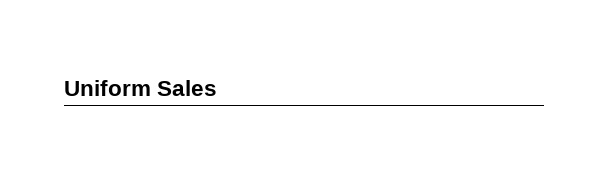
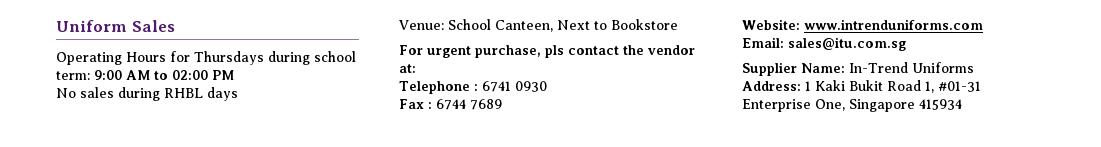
(218, 88) none -> [56,51,356,65] [56,70,234,80] [56,87,238,101] [399,19,678,32] [399,45,695,58] [399,64,416,73] [399,81,547,94] [399,99,502,110] [742,19,983,30] [742,37,906,51] [742,62,974,76] [742,80,981,93] [742,99,962,112] // Operating Hours for Thursdays during school term: 9:00 AM to 02:00 PM // No sales during RHBL days // Venue: School Canteen, Next to Bookstore // For urgent purchase, pls contact the vendor at: // Telephone : 6741 0930 // Fax : 6744 7689 // Website: www.intrenduniforms.com // Email: sales@itu.com.sg // Supplier Name: In-Trend Uniforms // Address: 1 Kaki Bukit Road 1, #01-31 Enterprise One, Singapore 415934

